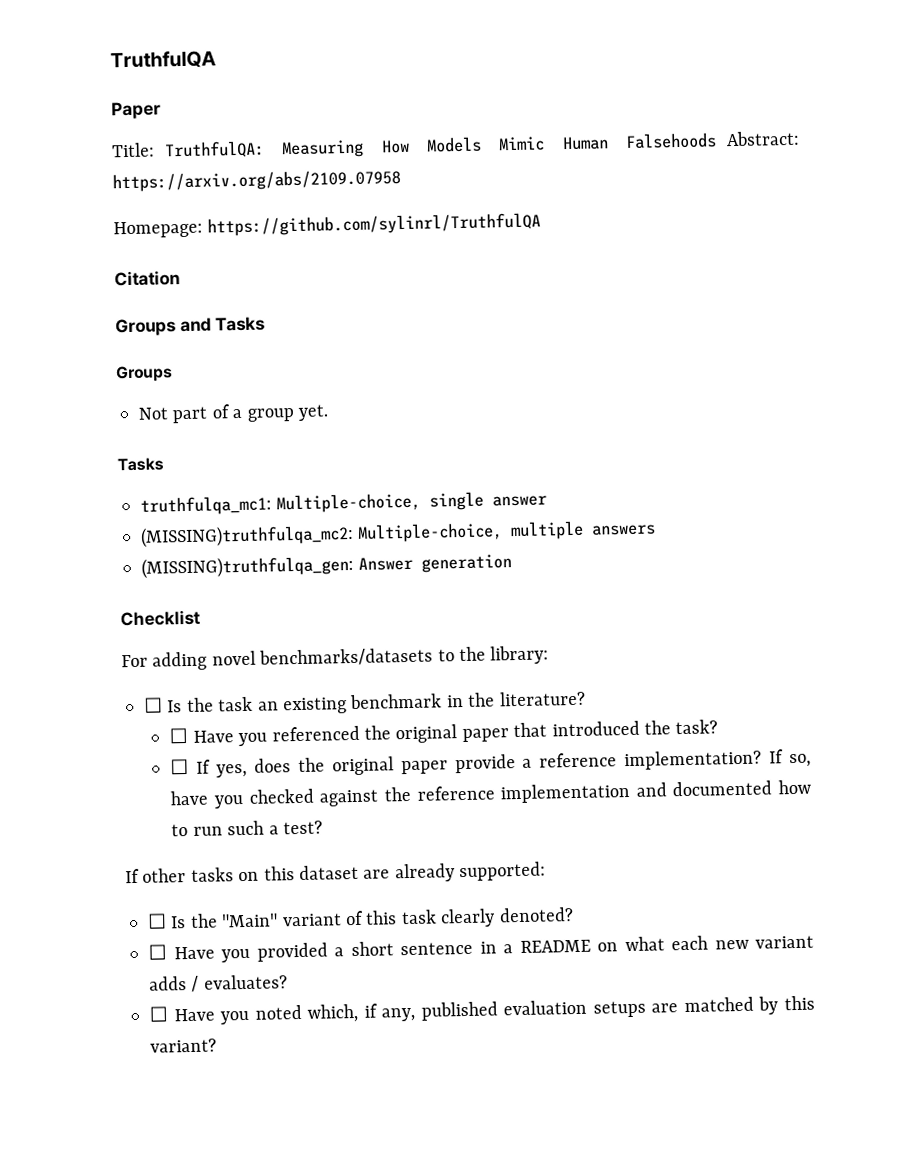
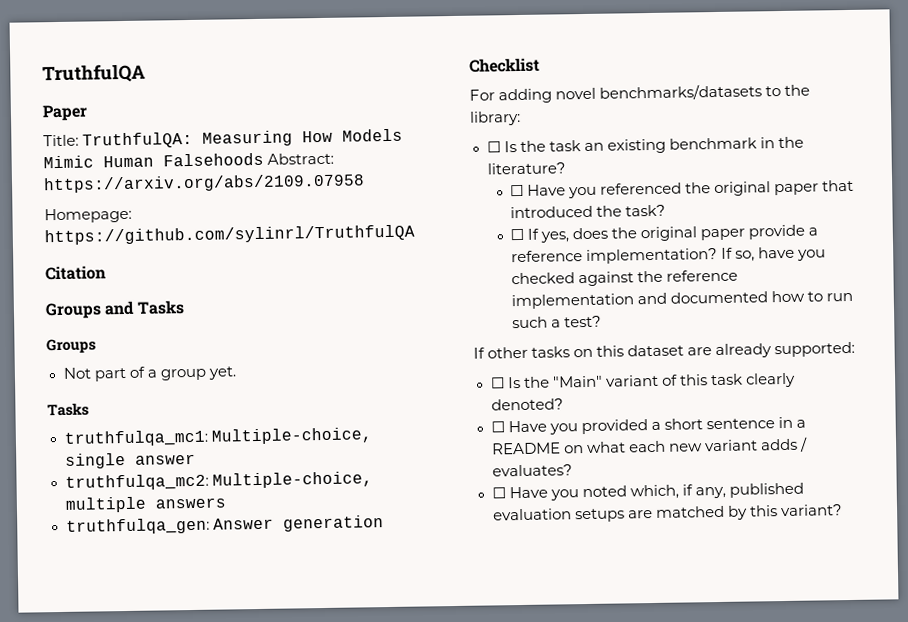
[140,523,354,548] (MISSING)truthfulqa_mc2: -> [64,473,209,491] truthfulqa_mc2:
[141,554,354,579] (MISSING)truthfulqa_gen: -> [65,517,210,535] truthfulqa_gen:

